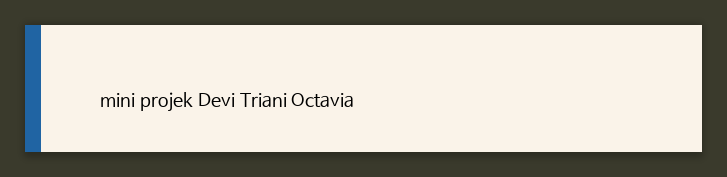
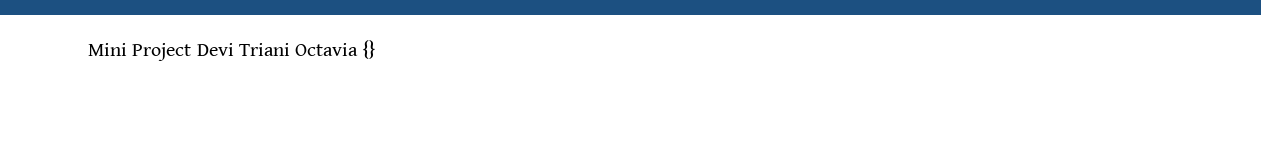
[100,92,193,112] mini projek -> [88,43,192,61] Mini Project
(355, 100) none -> [362,40,377,59] {}

